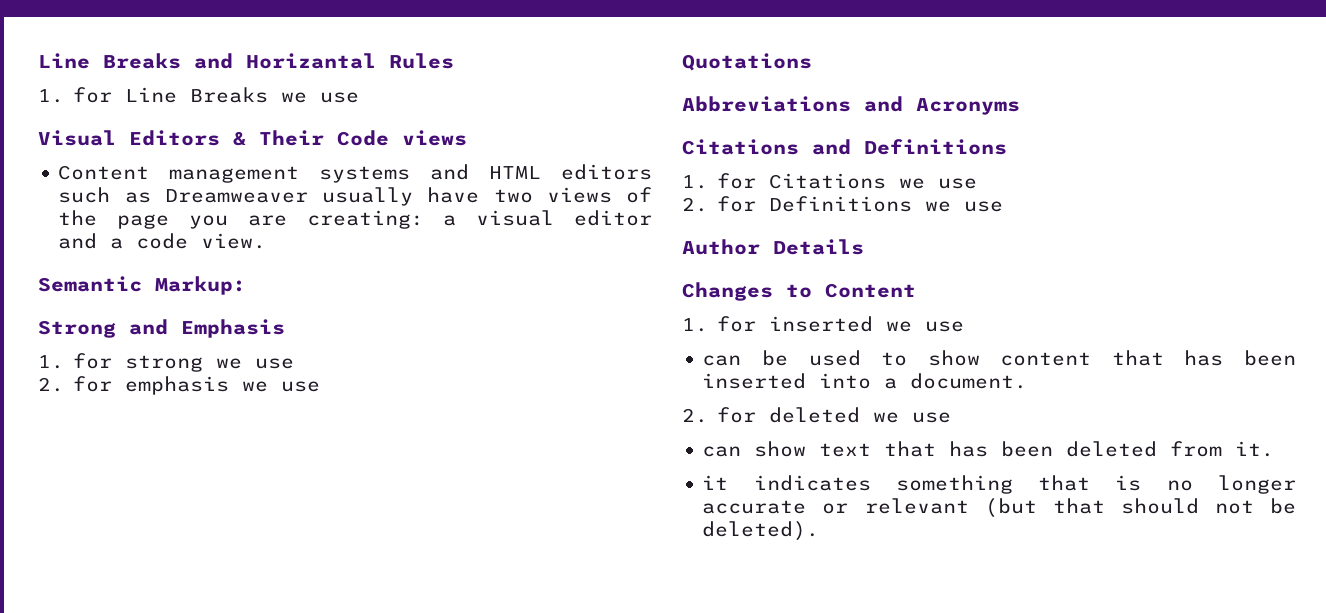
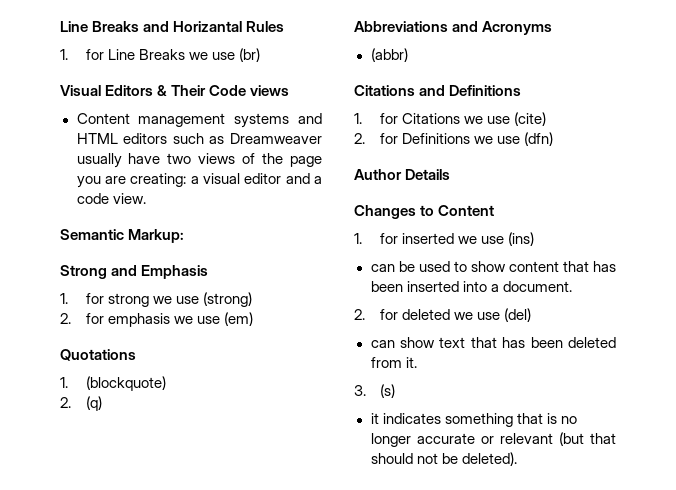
(360, 97) none -> [238,48,260,62] (br)
(295, 363) none -> [202,292,252,307] (strong)
(321, 386) none -> [223,312,253,326] (em)
(812, 62) none -> [60,376,166,391] [60,396,102,411] // 1. (blockquote) // 2. (q)
(1020, 106) none -> [370,48,408,62] // (abbr)
(978, 183) none -> [513,112,546,126] (cite)
(1004, 206) none -> [523,132,553,146] (dfn)
(965, 326) none -> [507,232,534,246] (ins)
(952, 417) none -> [503,308,531,322] (del)
(1275, 449) none -> [354,384,395,398] // 3. (s)

